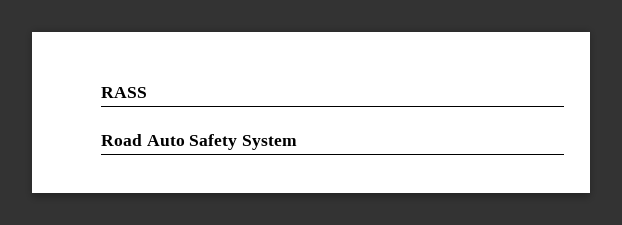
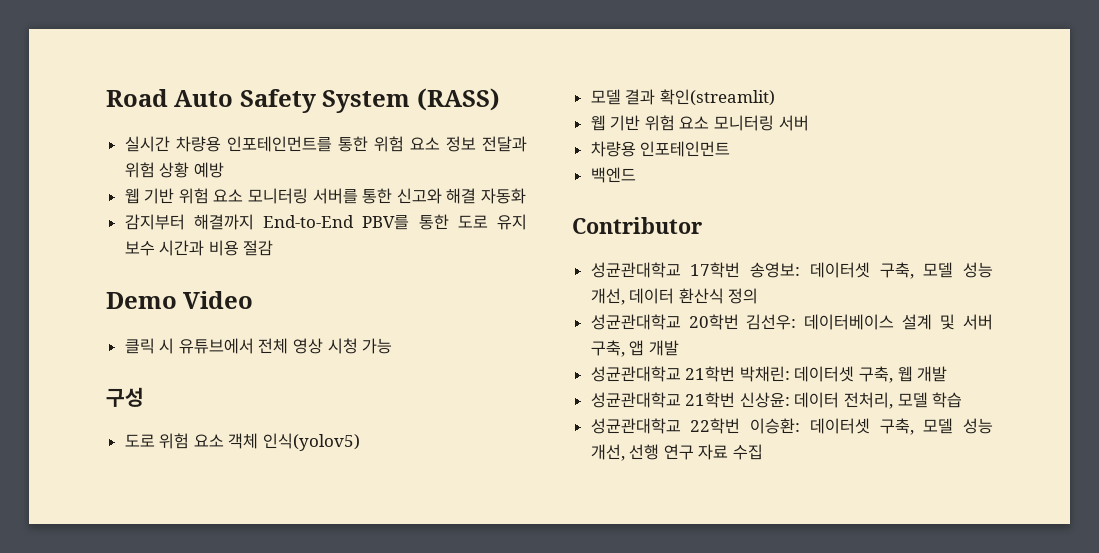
[101,87,147,98] RASS // -> (106, 98) none
(298, 142) none -> [416,88,500,111] [124,136,527,152] [124,162,224,178] [124,188,527,204] [124,214,527,230] [124,240,274,256] [106,291,254,309] [124,338,393,354] [106,387,144,407] [124,433,361,451] [590,89,775,106] [590,115,809,131] [590,141,731,157] [590,167,636,183] [572,217,702,234] [590,262,993,279] [590,288,759,305] [590,314,993,330] [590,340,679,357] [590,366,948,383] [590,392,963,409] [590,418,993,435] [590,444,764,461] (RASS) // 실시간 차량용 인포테인먼트를 통한 위험 요소 정보 전달과 위험 상황 예방 // 웹 기반 위험 요소 모니터링 서버를 통한 신고와 해결 자동화 // 감지부터 해결까지 End-to-End PBV를 통한 도로 유지 보수 시간과 비용 절감 // Demo Video // 클릭 시 유튜브에서 전체 영상 시청 가능 // 구성 // 도로 위험 요소 객체 인식(yolov5) // 모델 결과 확인(streamlit) // 웹 기반 위험 요소 모니터링 서버 // 차량용 인포테인먼트 // 백엔드 // Contributor // 성균관대학교 17학번 송영보: 데이터셋 구축, 모델 성능 개선, 데이터 환산식 정의 // 성균관대학교 20학번 김선우: 데이터베이스 설계 및 서버 구축, 앱 개발 // 성균관대학교 21학번 박채린: 데이터셋 구축, 웹 개발 // 성균관대학교 21학번 신상윤: 데이터 전처리, 모델 학습 // 성균관대학교 22학번 이승환: 데이터셋 구축, 모델 성능 개선, 선행 연구 자료 수집

